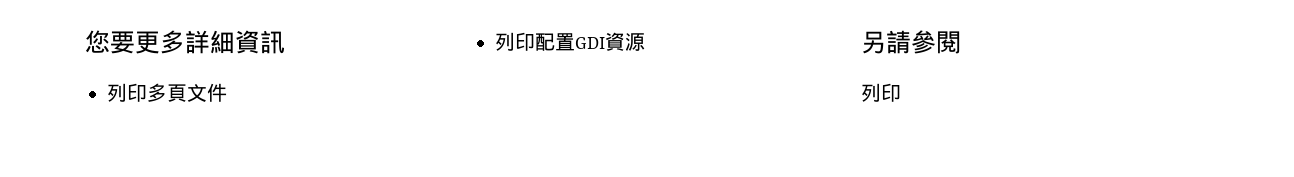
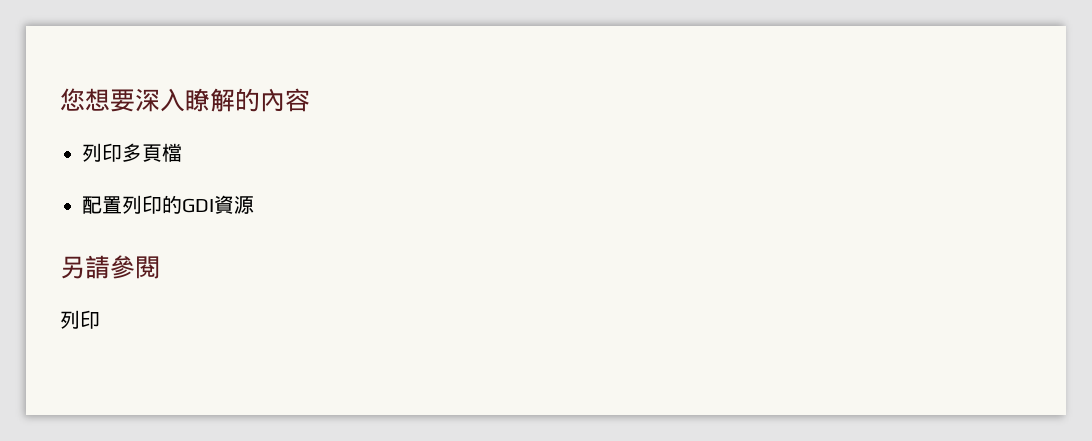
[110,30,285,54] 要更多詳細資訊 -> [85,88,310,112] 想要深入瞭解的內容
[187,83,227,102] [495,32,575,51] 文件 // 列印配置 -> [162,143,182,162] [82,195,182,214] 檔 // 配置列印的

